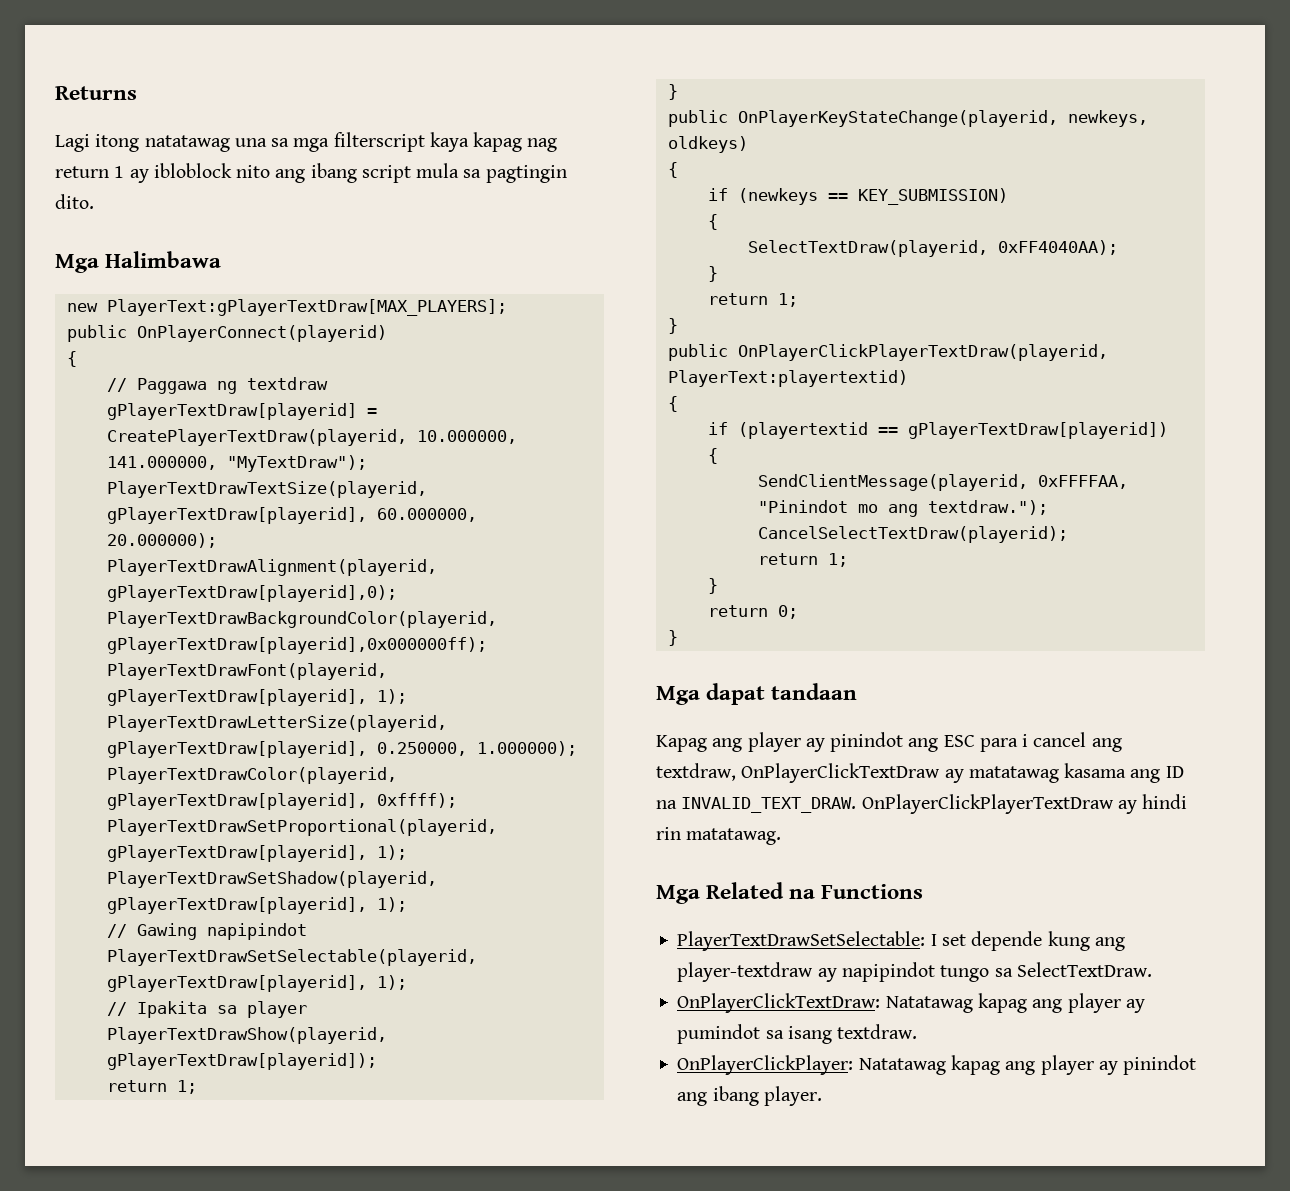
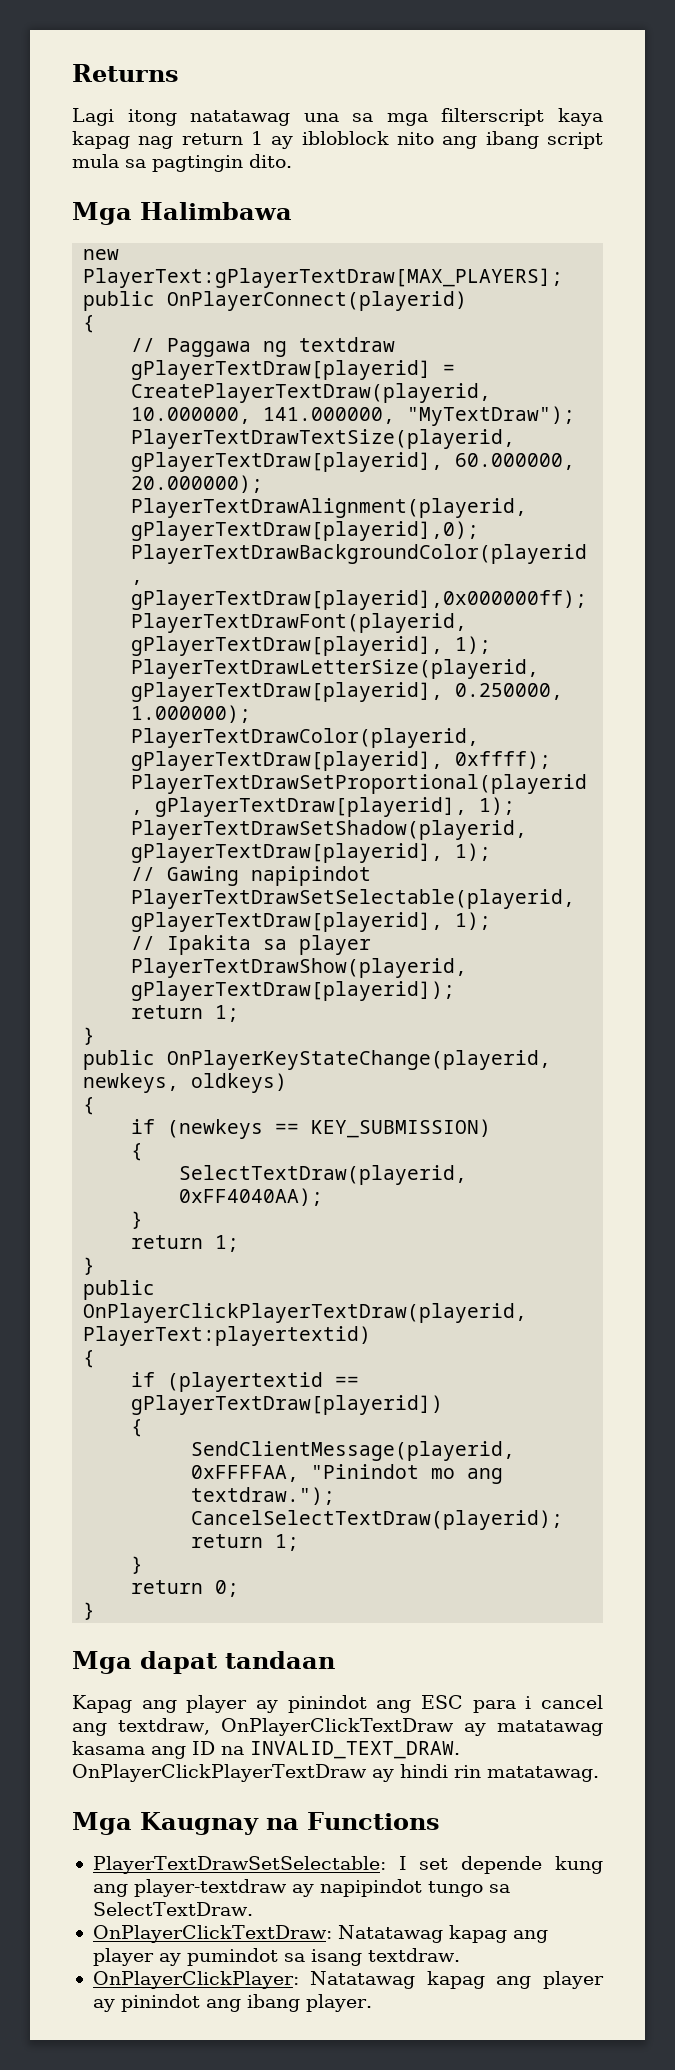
[706,882,785,899] Related -> [140,1812,259,1835] Kaugnay

